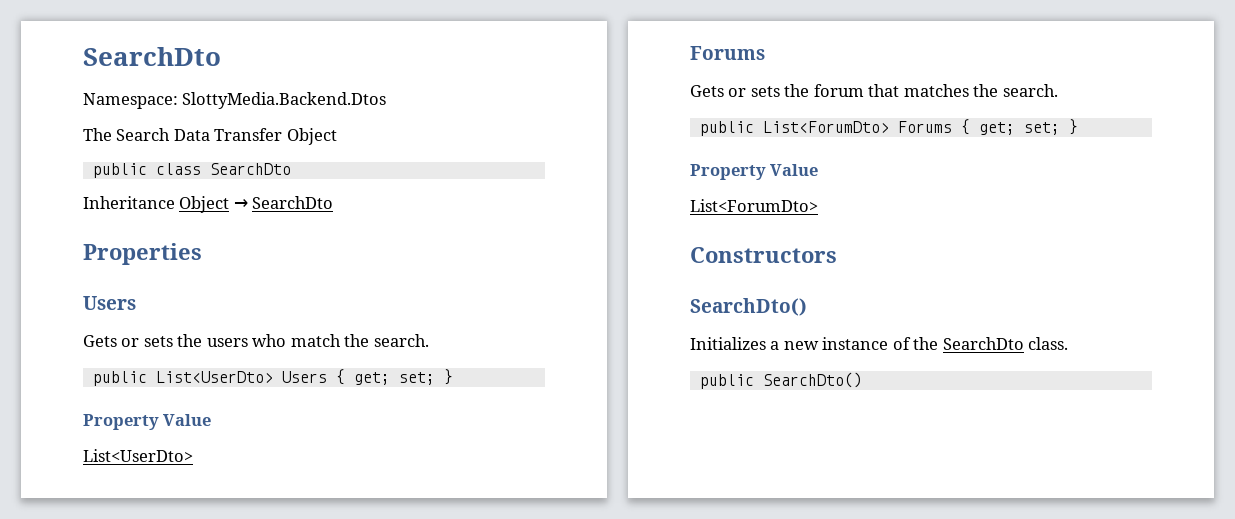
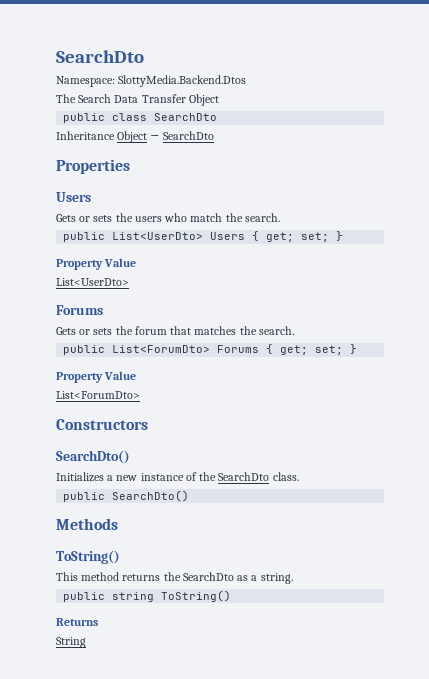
(862, 380) none -> [56,518,118,530] [56,550,120,564] [56,572,293,584] [63,590,232,602] [56,618,98,626] [56,637,86,648] // Methods // ToString() // This method returns the SearchDto as a string. // public string ToString() // Returns // String

